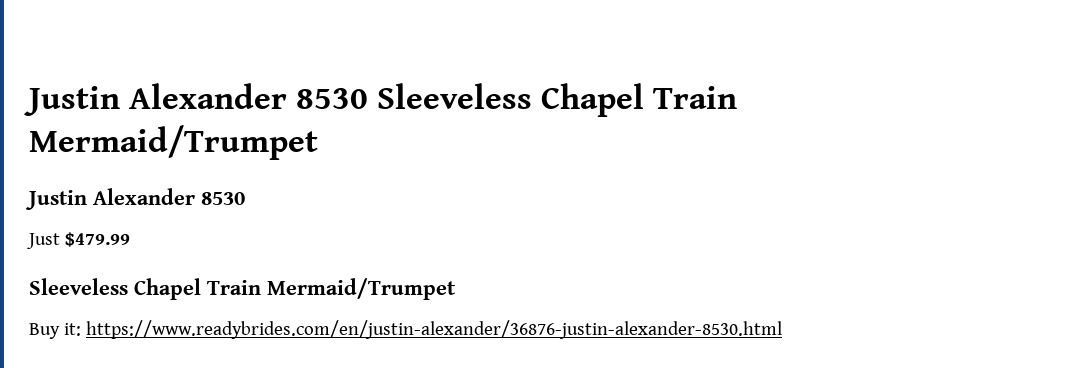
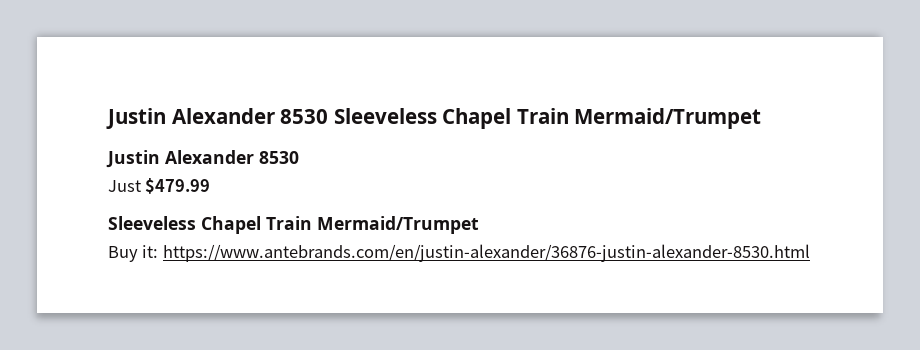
[85,320,782,339] https://www.readybrides.com/en/justin-alexander/36876-justin-alexander-8530.html -> [162,244,810,262] https://www.antebrands.com/en/justin-alexander/36876-justin-alexander-8530.html

